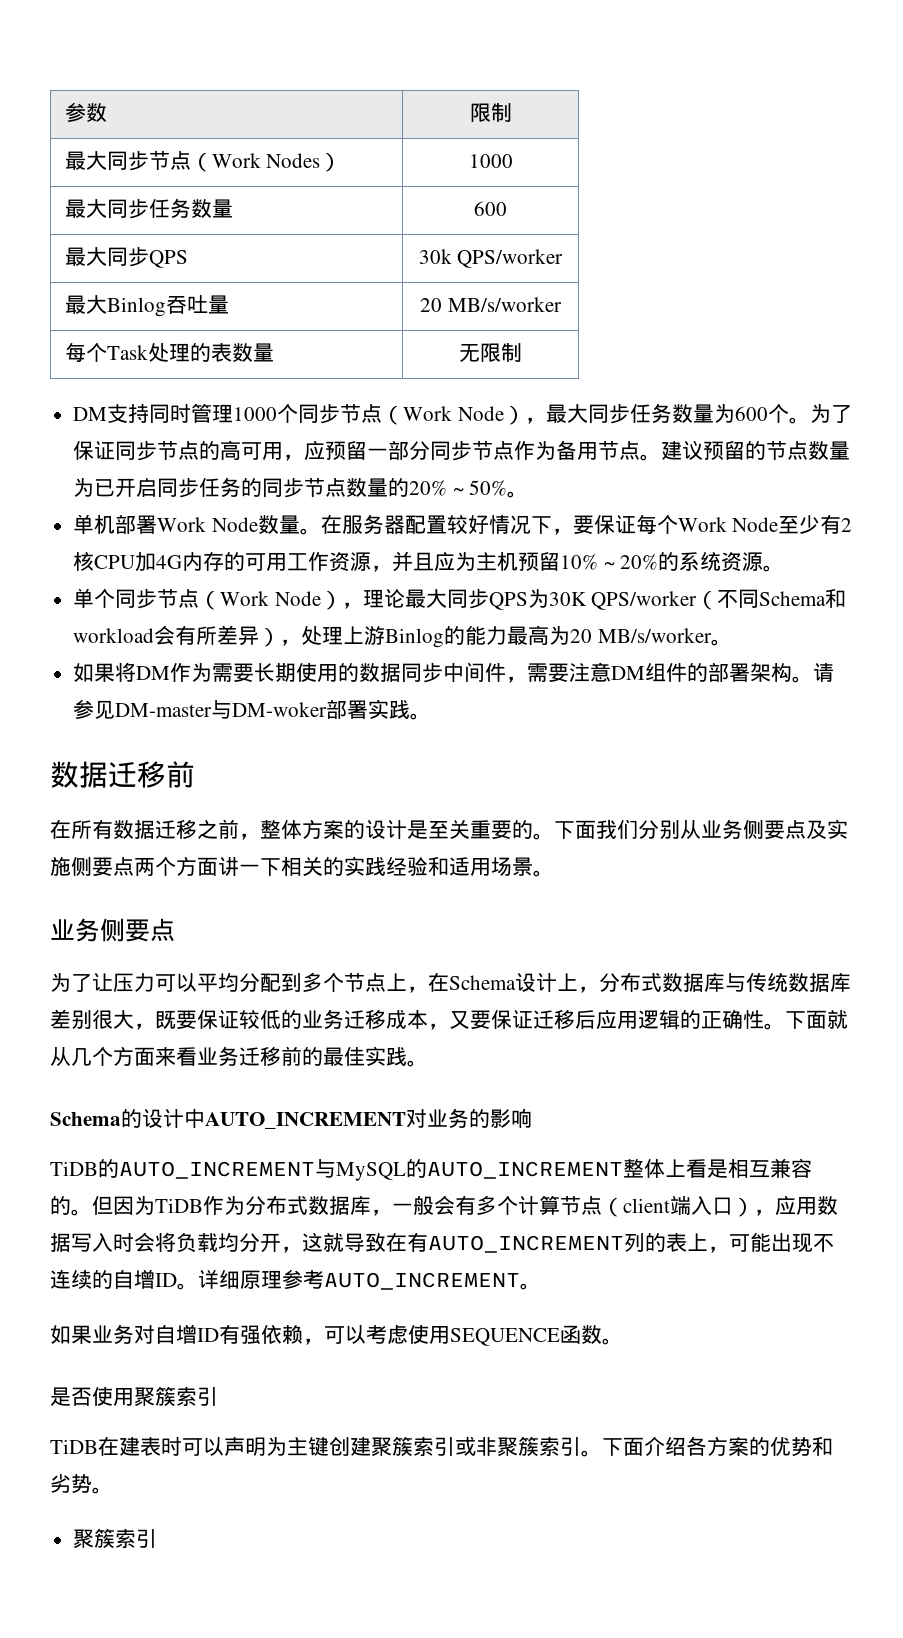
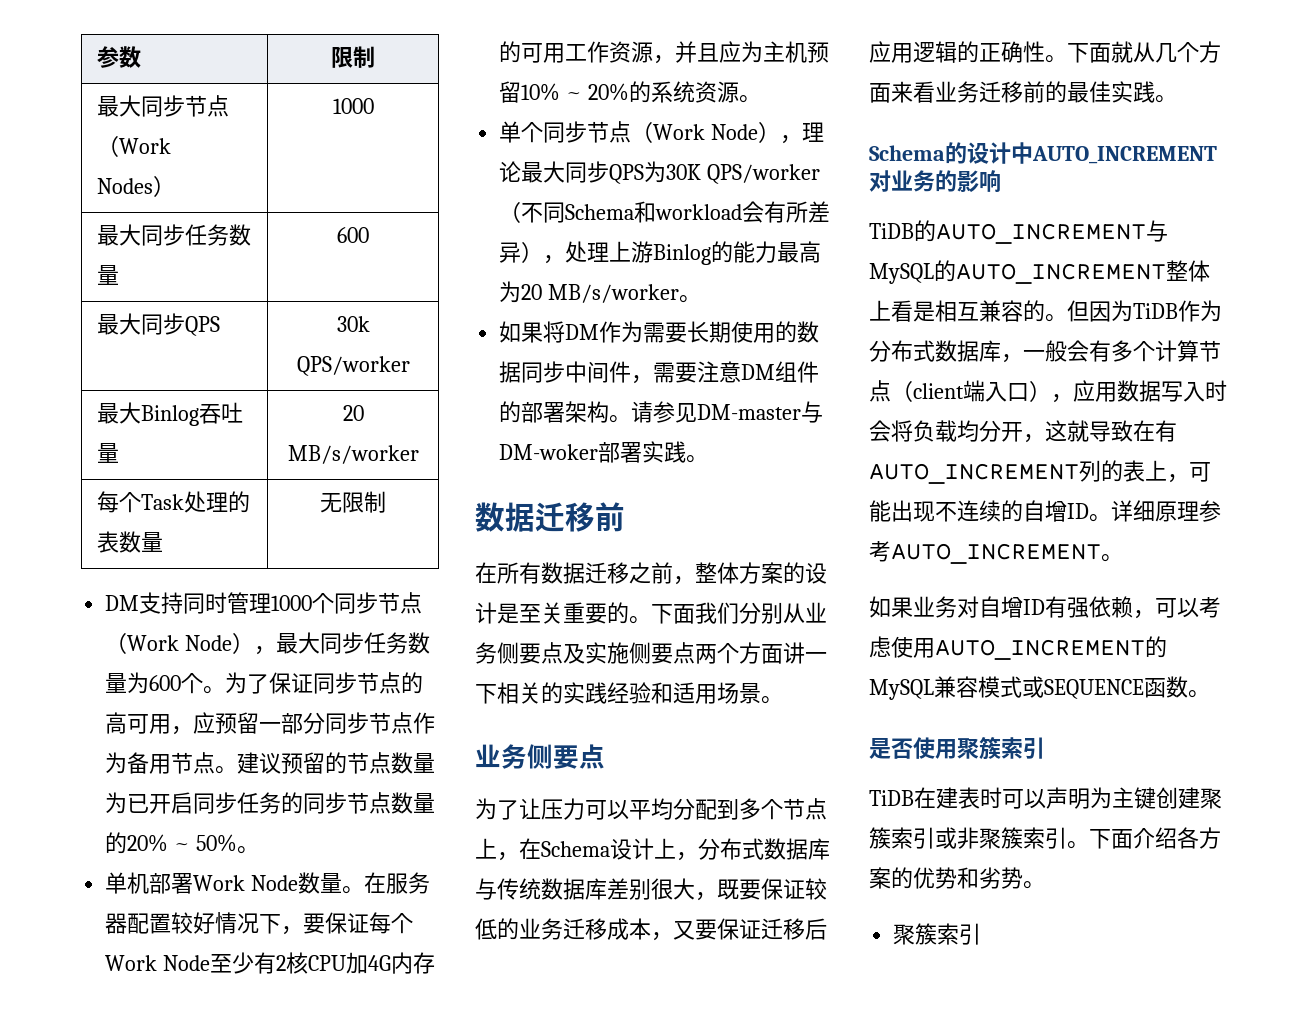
(450, 1335) none -> [935,636,1167,660] [869,676,1044,700] AUTO_INCREMENT的MySQL兼容模式或

